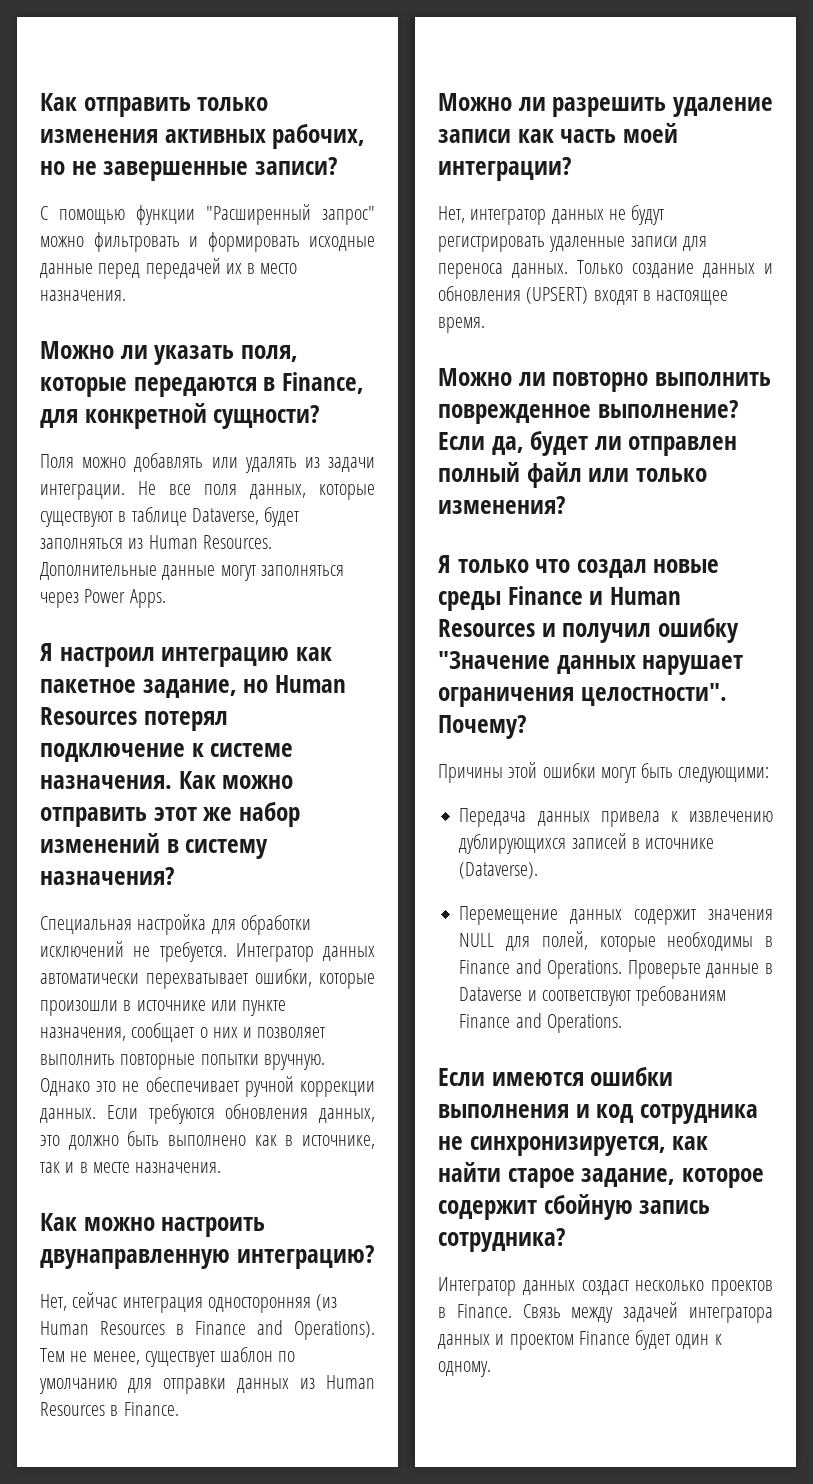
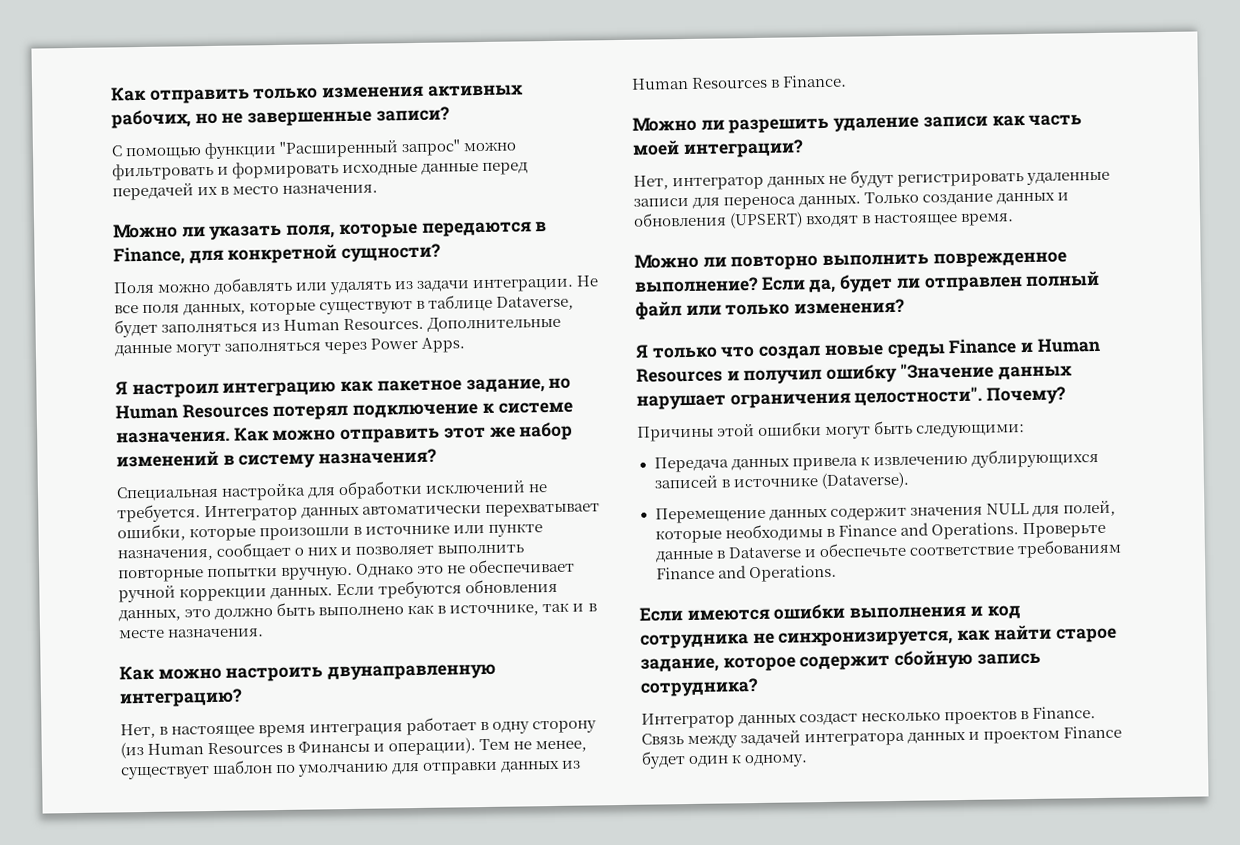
[72,1292,311,1313] сейчас интеграция односторонняя -> [159,717,598,738] в настоящее время интеграция работает в одну сторону
[195,1320,375,1340] Finance and Operations). -> [298,737,477,756] Финансы и операции).
[541,990,631,1006] соответствуют -> [818,542,1014,558] обеспечьте соответствие

